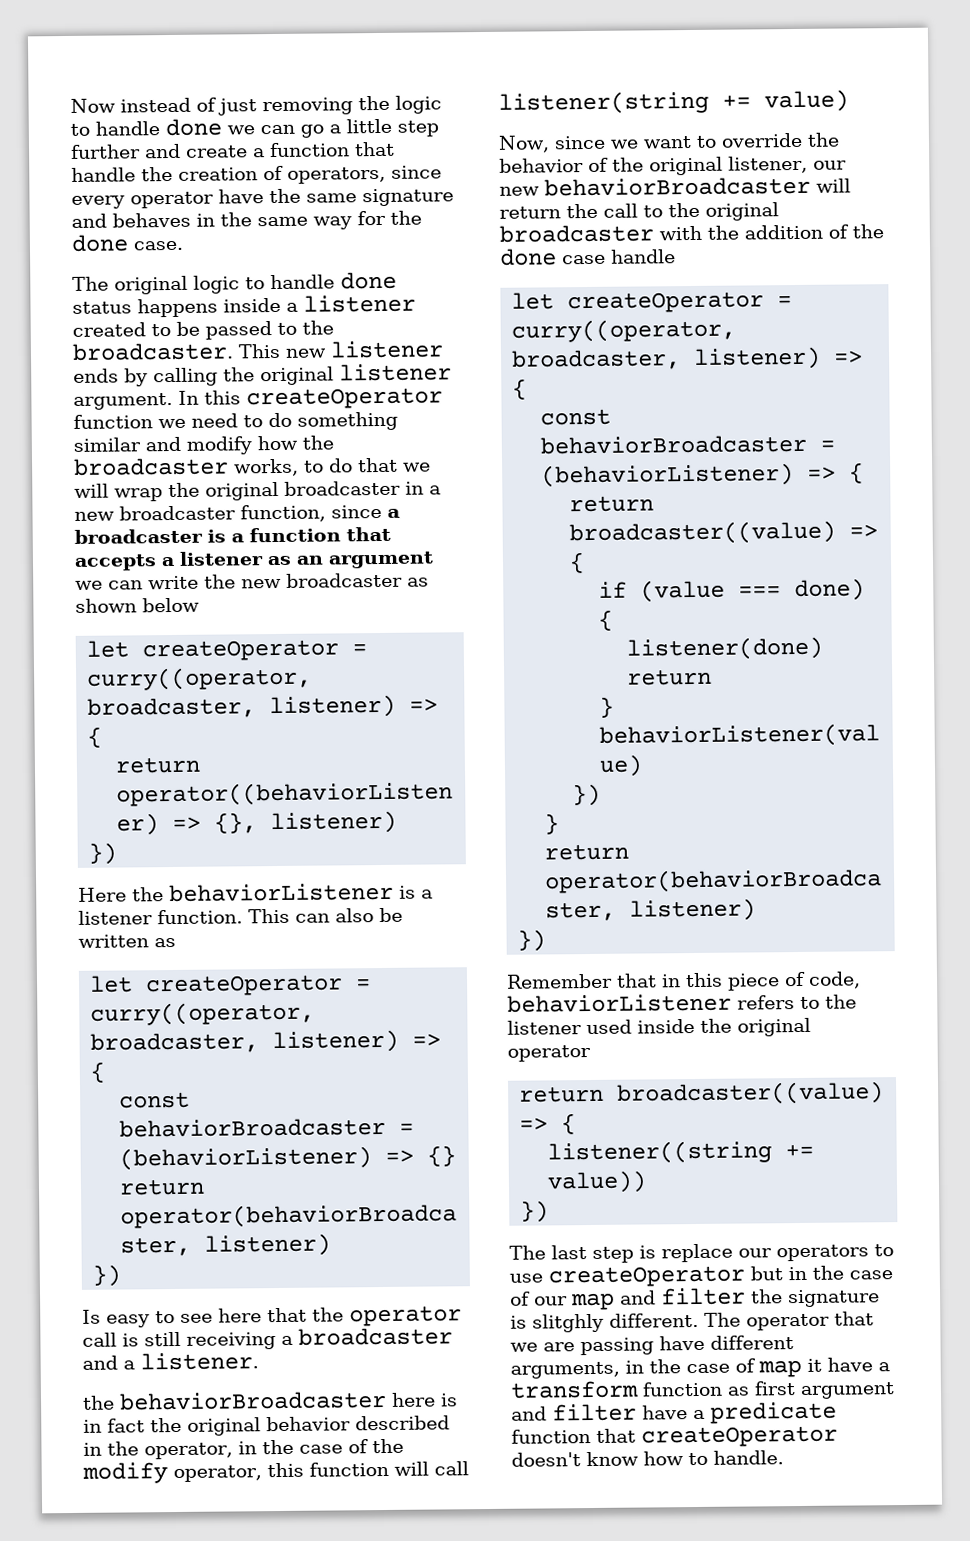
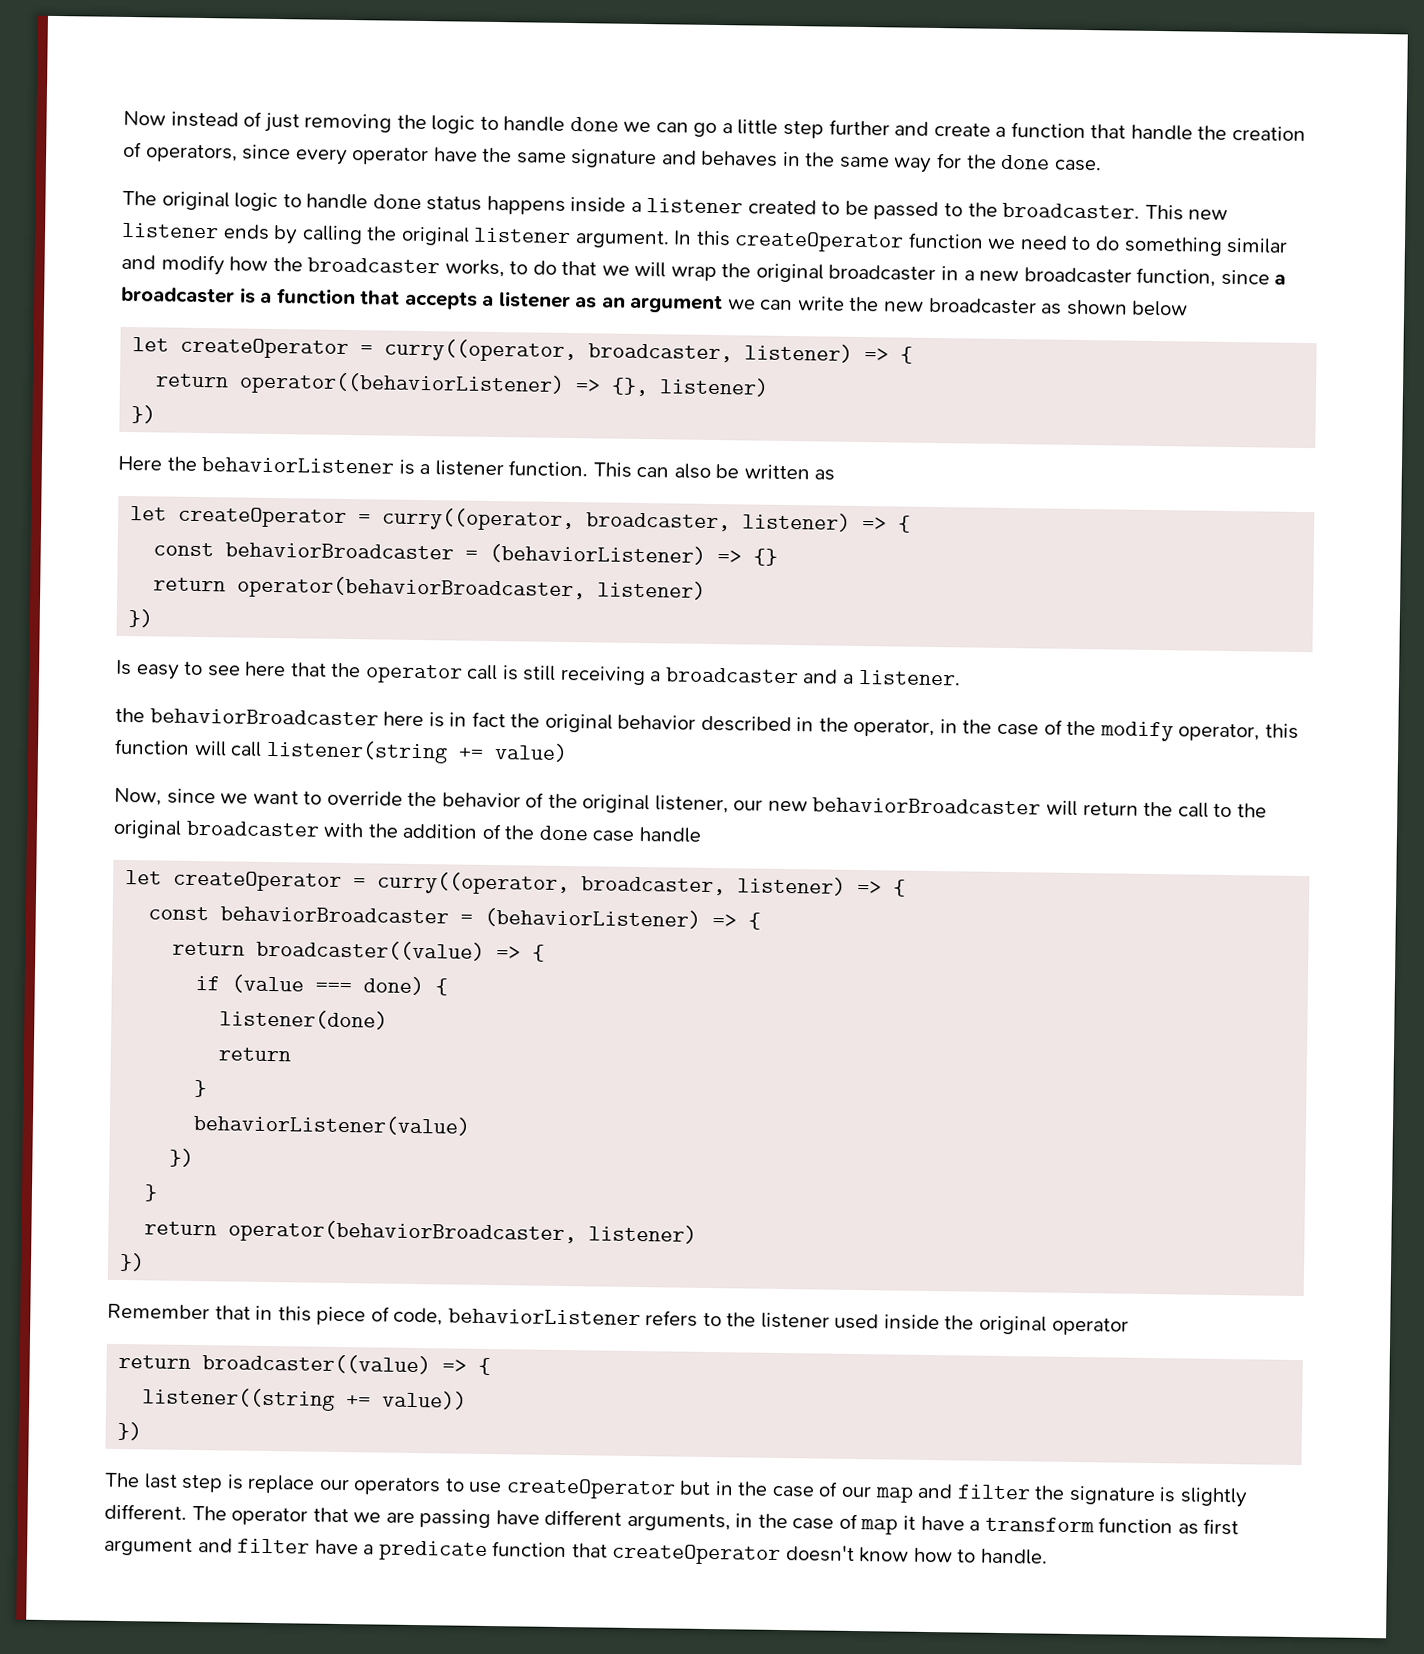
[532,1313,604,1333] slitghly -> [1179,1487,1248,1508] slightly

